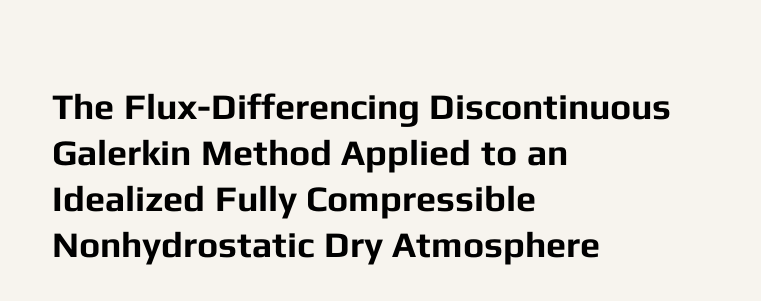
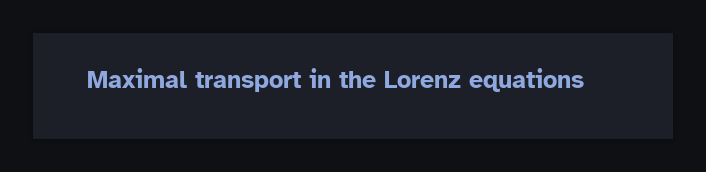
[52,93,672,127] [52,139,568,173] [52,185,537,219] [52,231,601,265] The Flux-Differencing Discontinuous Galerkin Method Applied to an Idealized Fully Compressible Nonhydrostatic Dry Atmosphere -> [87,68,584,92] Maximal transport in the Lorenz equations

